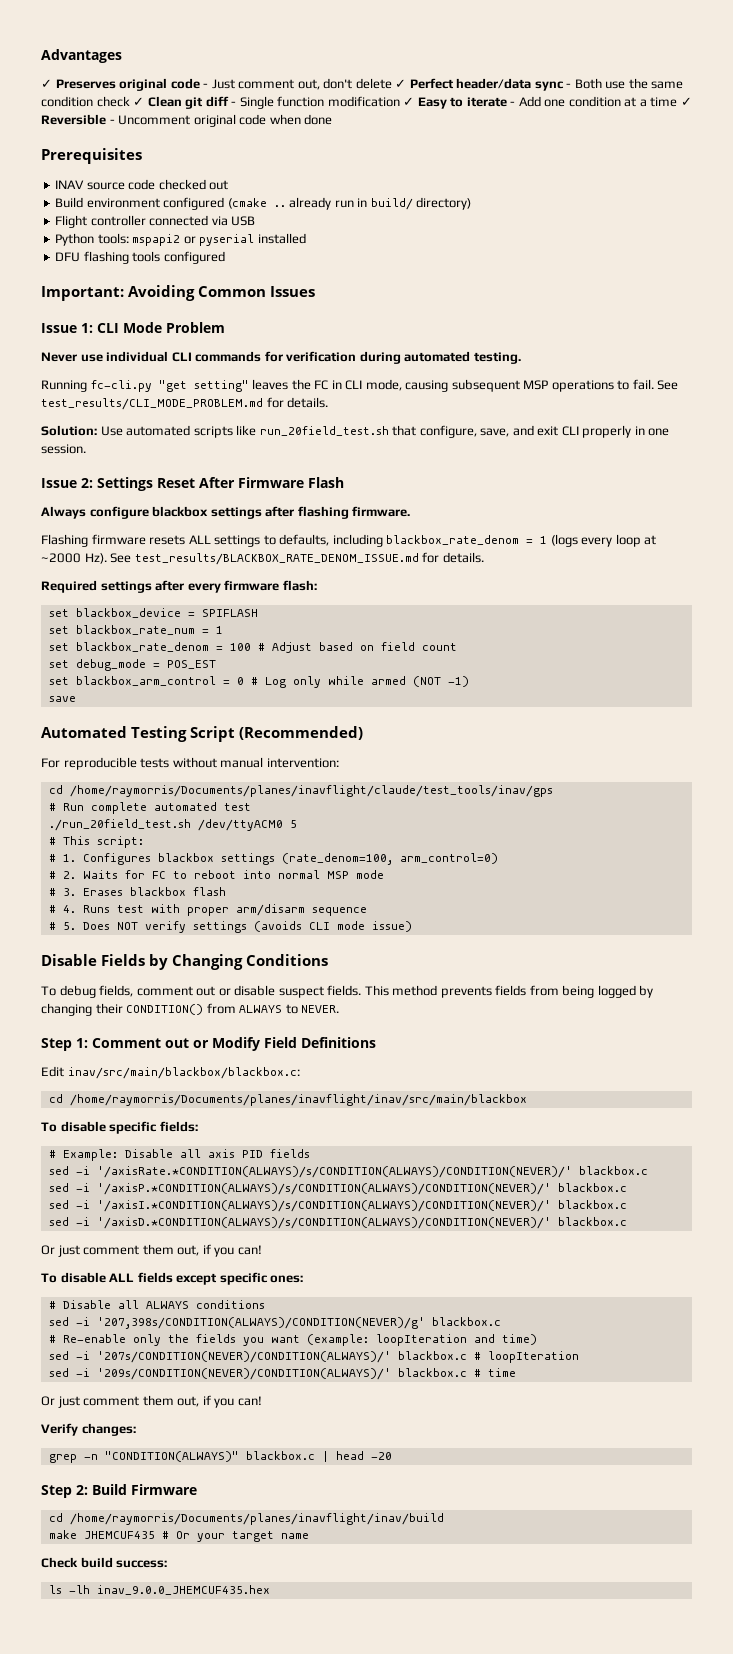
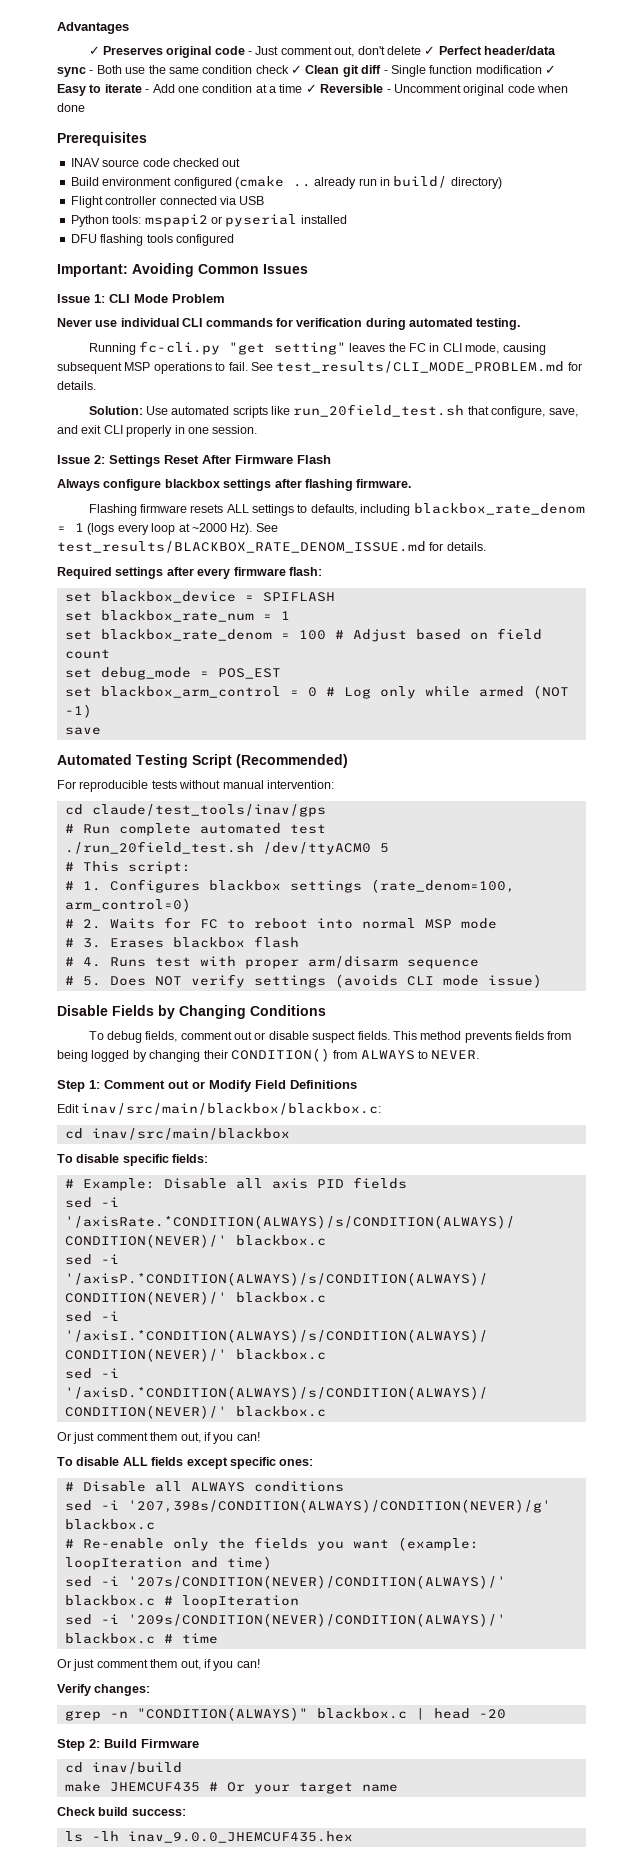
[69,785,553,797] /home/raymorris/Documents/planes/inavflight/claude/test_tools/inav/gps -> [91,804,326,817] claude/test_tools/inav/gps
[69,1094,527,1106] /home/raymorris/Documents/planes/inavflight/inav/src/main/blackbox -> [91,1128,290,1140] inav/src/main/blackbox
[69,1513,444,1525] /home/raymorris/Documents/planes/inavflight/inav/build -> [91,1762,182,1774] inav/build

